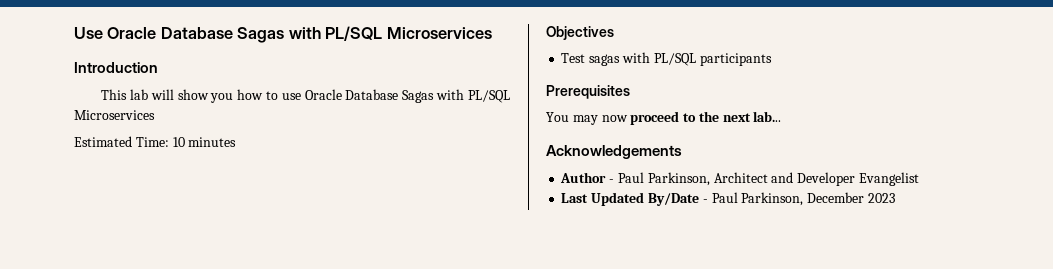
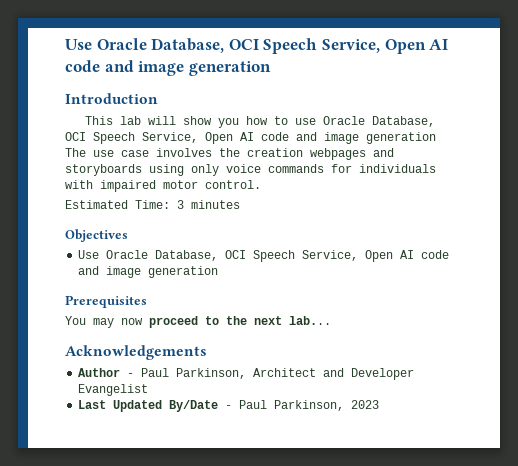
[74,26,492,43] Use Oracle Database Sagas with PL/SQL Microservices -> [65,38,449,54] [65,60,271,76] Use Oracle Database, OCI Speech Service, Open AI code and image generation
[345,89,510,103] [74,110,155,120] Database Sagas with PL/SQL Microservices -> [371,116,435,127] [65,132,436,144] [65,148,394,160] [65,164,436,176] [65,180,261,192] Database, OCI Speech Service, Open AI code and image generation The use case involves the creation webpages and storyboards using only voice commands for individuals with impaired motor control.
[172,137,185,147] 10 -> [177,200,184,209] 3
[561,52,772,66] Test sagas with PL/SQL participants -> [78,250,450,262] [78,266,219,278] Use Oracle Database, OCI Speech Service, Open AI code and image generation
[807,192,865,203] December -> (345, 405) none

